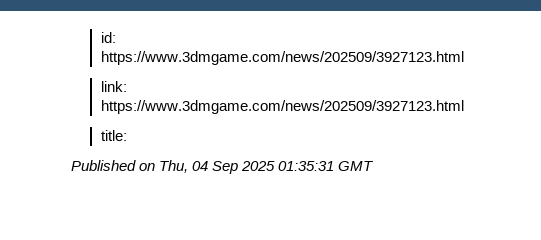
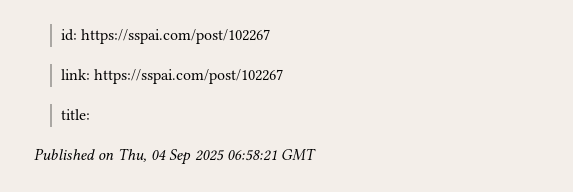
[100,51,464,65] https://www.3dmgame.com/news/202509/3927123.html -> [81,29,271,44] https://sspai.com/post/102267
[100,100,464,114] https://www.3dmgame.com/news/202509/3927123.html -> [94,69,284,84] https://sspai.com/post/102267
[278,161,335,171] 01:35:31 -> [226,150,277,161] 06:58:21

